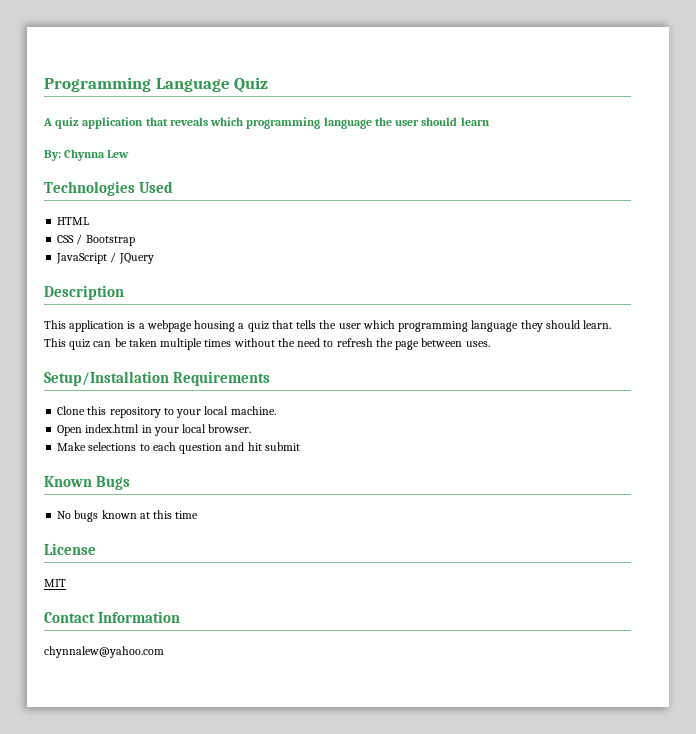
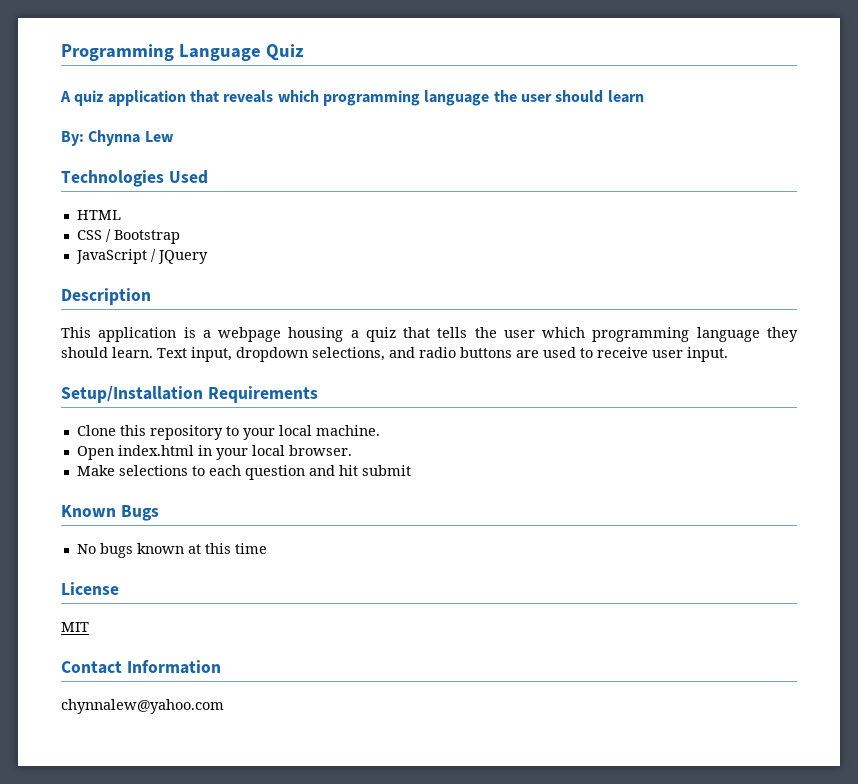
[44,338,490,350] This quiz can be taken multiple times without the need to refresh the page between uses. -> [157,347,728,362] Text input, dropdown selections, and radio buttons are used to receive user input.

